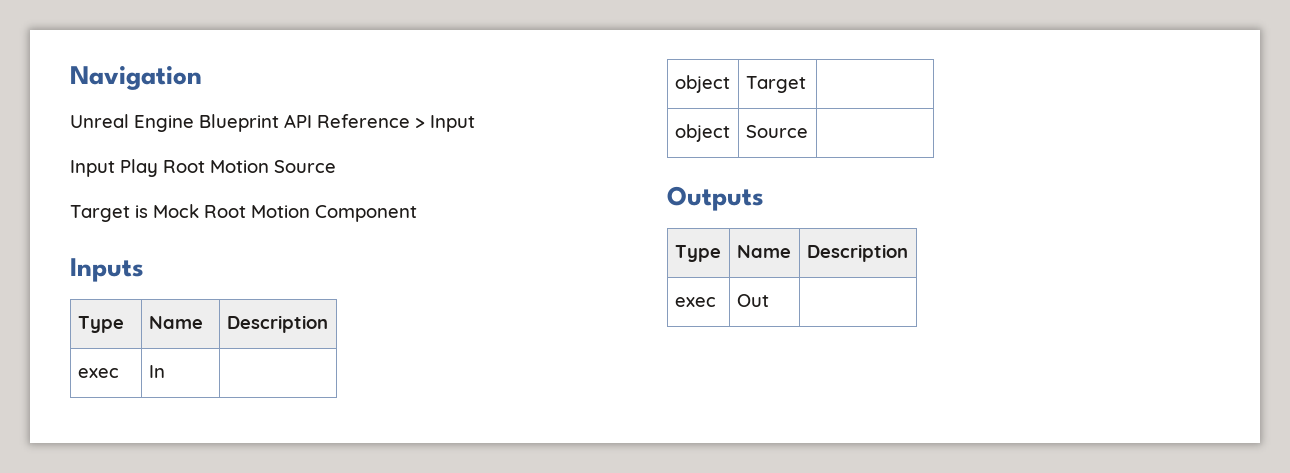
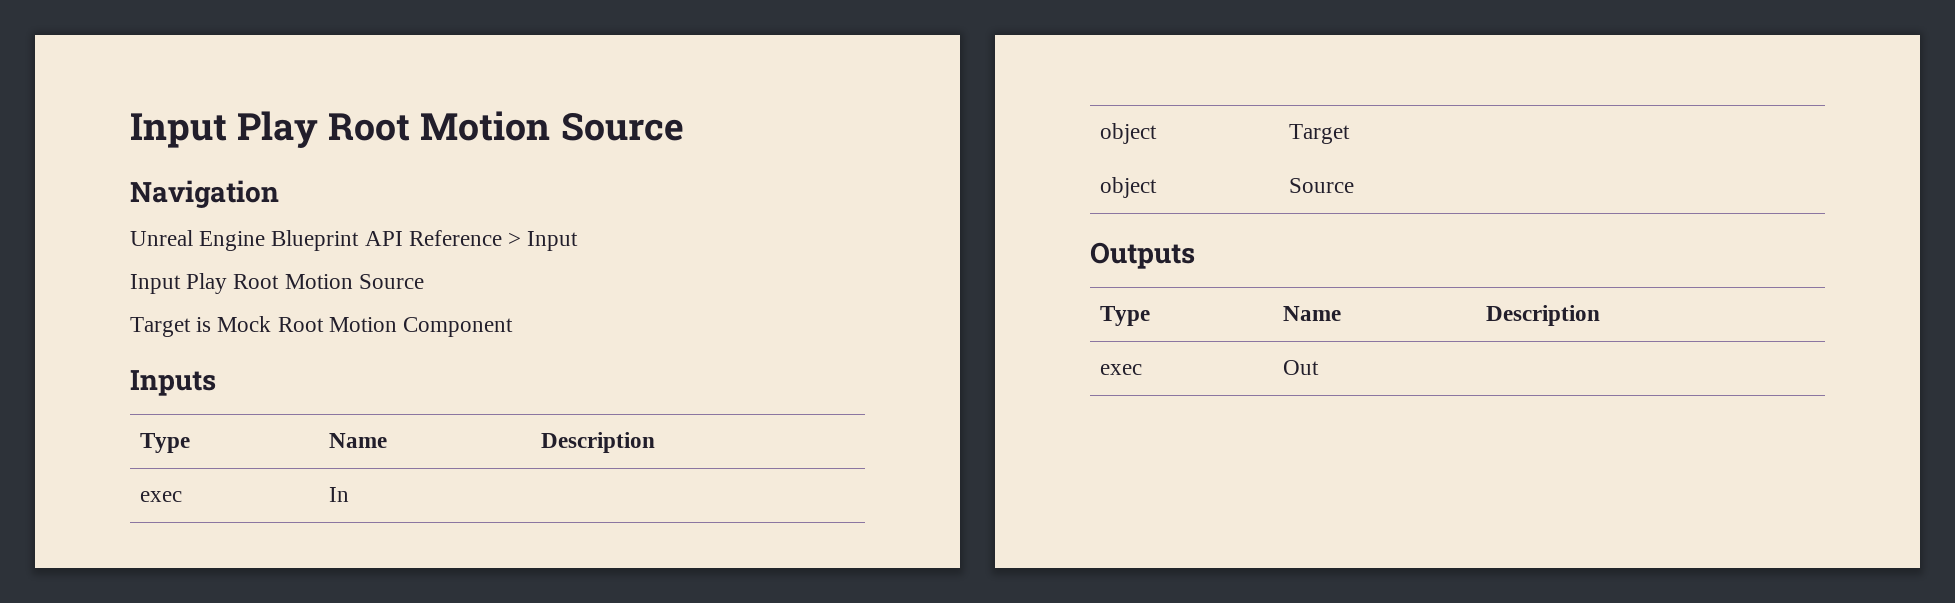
(70, 78) none -> [130,111,684,149] Input Play Root Motion Source //

